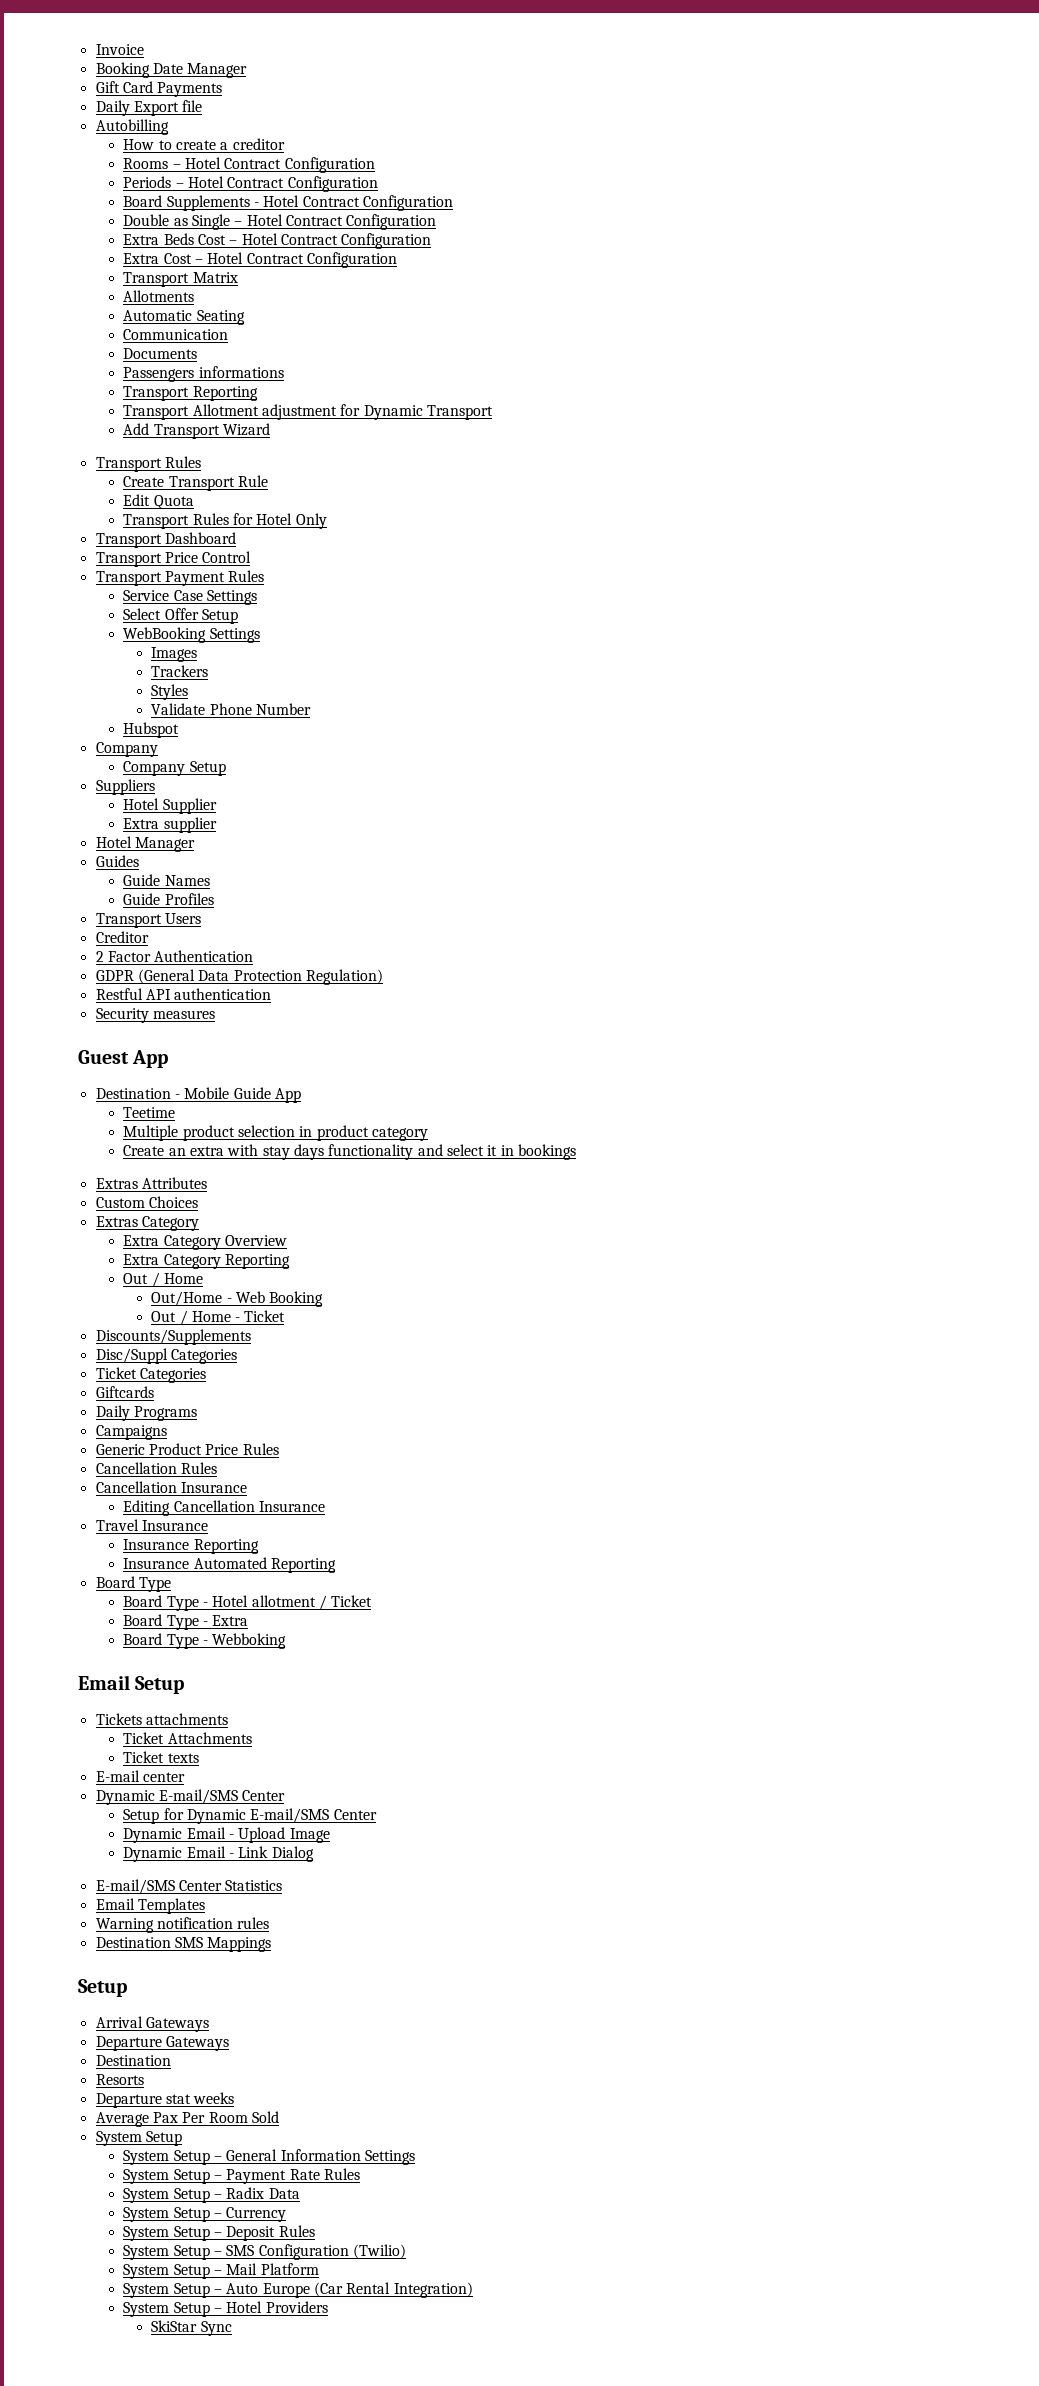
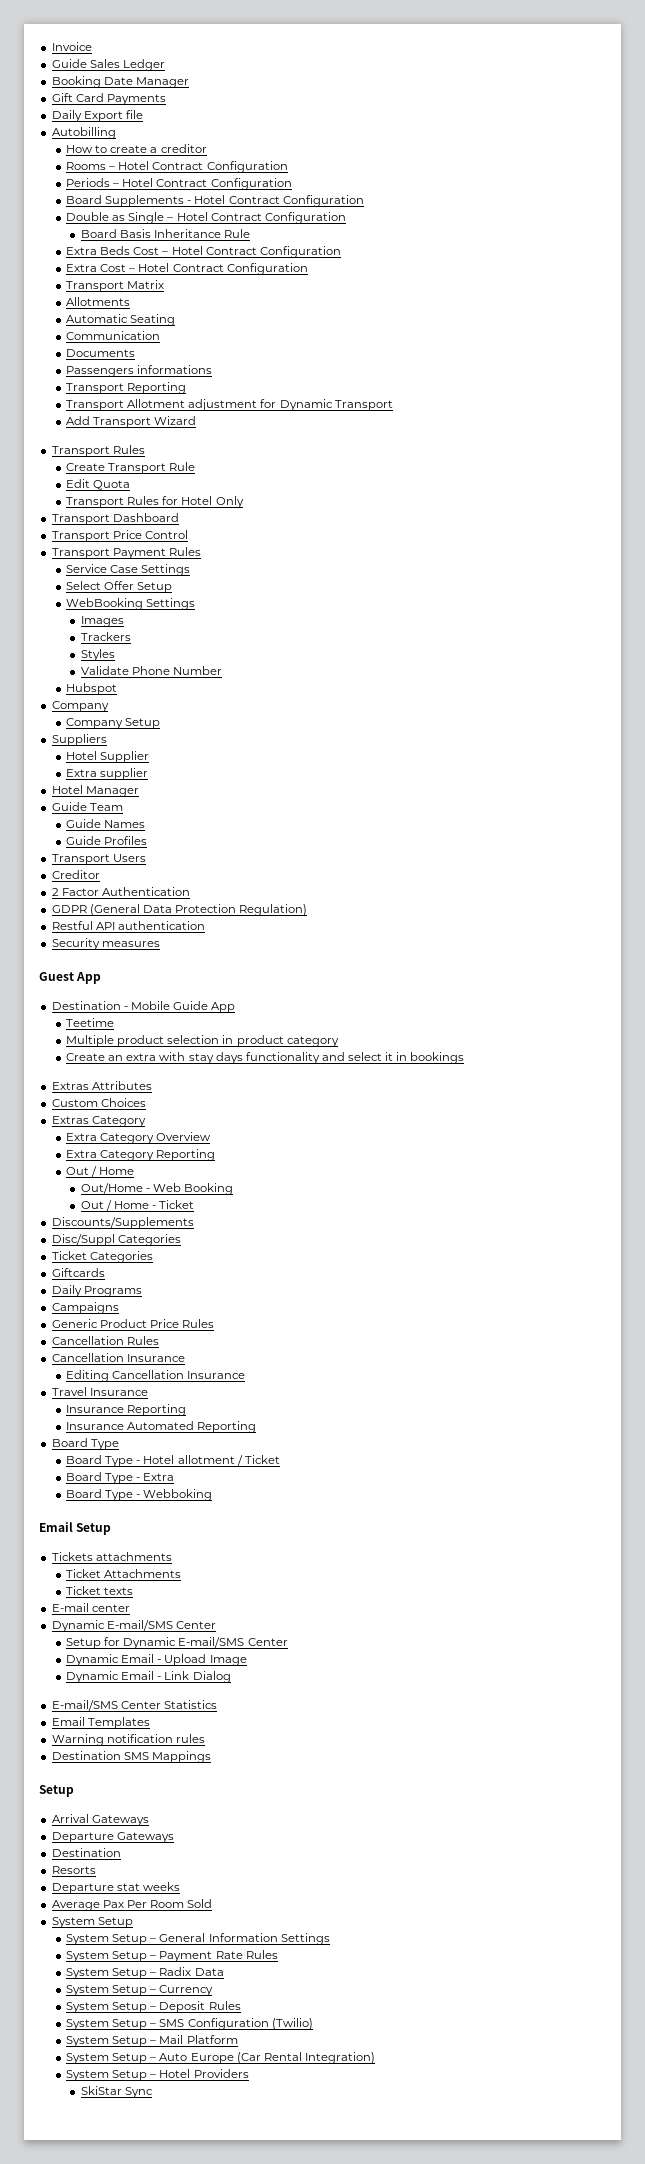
(144, 49) none -> [51,59,165,71] // Guide Sales Ledger
(437, 222) none -> [80,229,250,238] // Board Basis Inheritance Rule
[95,855,139,867] Guides -> [51,802,123,811] Guide Team

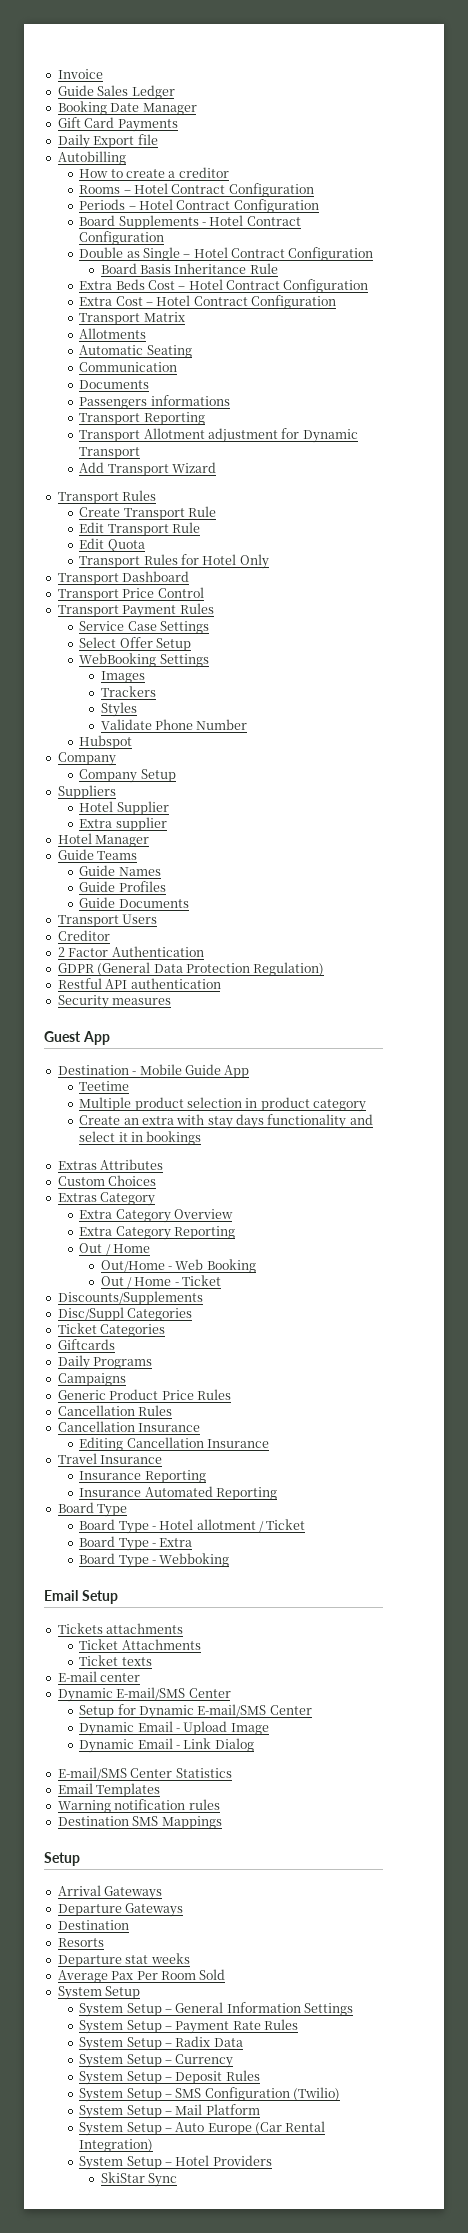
(196, 466) none -> [79,522,200,536] // Edit Transport Rule
[89,803,123,811] Team -> [97,851,138,860] Teams
(148, 840) none -> [79,897,189,908] // Guide Documents

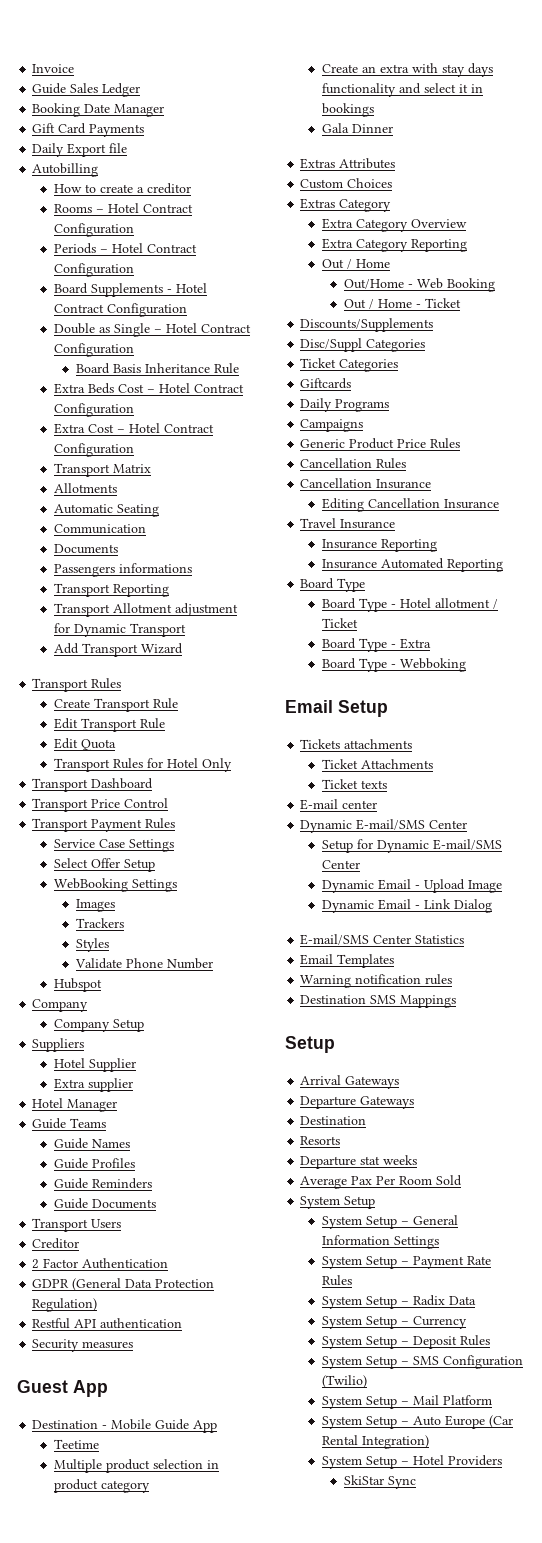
(166, 886) none -> [54,1178,153,1189] // Guide Reminders
(202, 1138) none -> [322,123,394,133] // Gala Dinner

